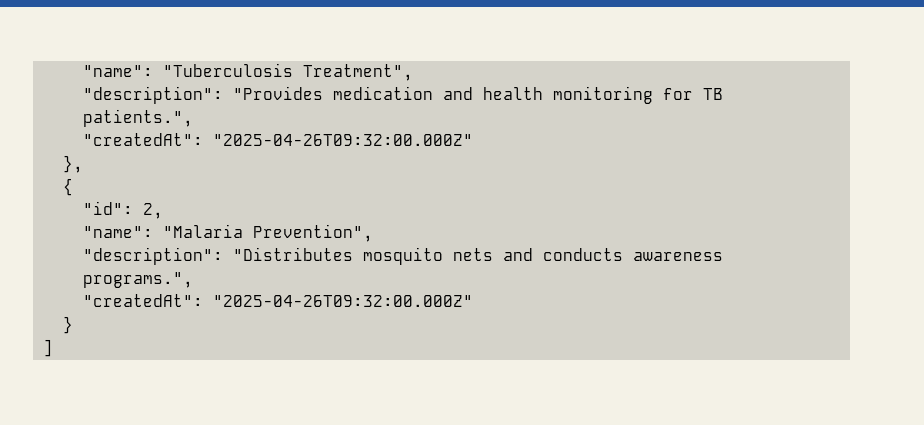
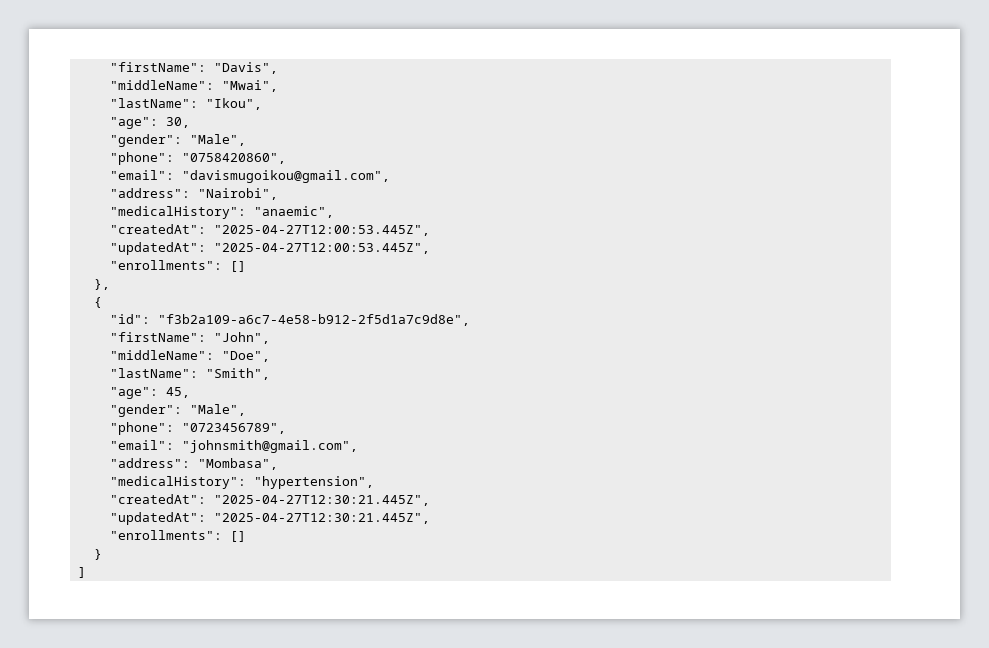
[82,63,413,81] [82,86,723,104] [82,109,193,127] [82,133,473,146] [62,155,83,173] [62,178,73,196] [82,201,163,219] [82,224,373,242] [82,247,723,265] [82,272,193,288] [82,294,473,307] "name": "Tuberculosis Treatment", // "description": "Provides medication and health monitoring for TB patients.", // "createdAt": "2025-04-26T09:32:00.000Z" // }, // { // "id": 2, // "name": "Malaria Prevention", // "description": "Distributes mosquito nets and conducts awareness programs.", // "createdAt": "2025-04-26T09:32:00.000Z" -> [110,62,279,74] [110,80,279,92] [110,98,263,110] [110,117,191,129] [110,134,247,147] [110,152,287,165] [110,170,391,183] [110,188,279,200] [110,206,335,219] [110,224,431,236] [110,242,431,255] [110,260,247,272] [94,279,111,290] [94,297,103,308] [110,314,471,326] [110,332,271,344] [110,350,271,362] [110,368,271,380] [110,387,191,399] [110,404,247,417] [110,422,287,435] [110,440,359,453] [110,458,279,470] [110,476,375,489] [110,494,431,506] [110,512,431,525] [110,530,247,542] "firstName": "Davis", // "middleName": "Mwai", // "lastName": "Ikou", // "age": 30, // "gender": "Male", // "phone": "0758420860", // "email": "davismugoikou@gmail.com", // "address": "Nairobi", // "medicalHistory": "anaemic", // "createdAt": "2025-04-27T12:00:53.445Z", // "updatedAt": "2025-04-27T12:00:53.445Z", // "enrollments": [] // }, // { // "id": "f3b2a109-a6c7-4e58-b912-2f5d1a7c9d8e", // "firstName": "John", // "middleName": "Doe", // "lastName": "Smith", // "age": 45, // "gender": "Male", // "phone": "0723456789", // "email": "johnsmith@gmail.com", // "address": "Mombasa", // "medicalHistory": "hypertension", // "createdAt": "2025-04-27T12:30:21.445Z", // "updatedAt": "2025-04-27T12:30:21.445Z", // "enrollments": []

